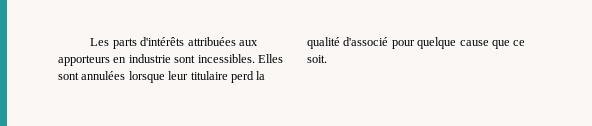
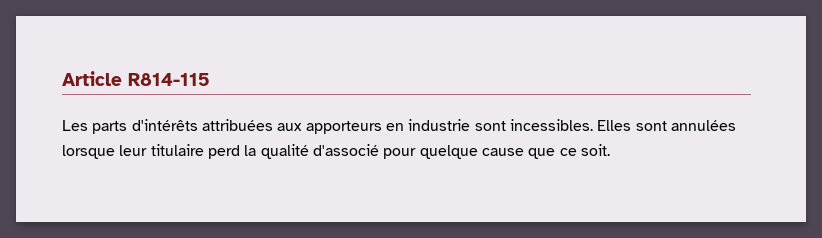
(90, 42) none -> [62,71,210,86] Article R814-115 //

